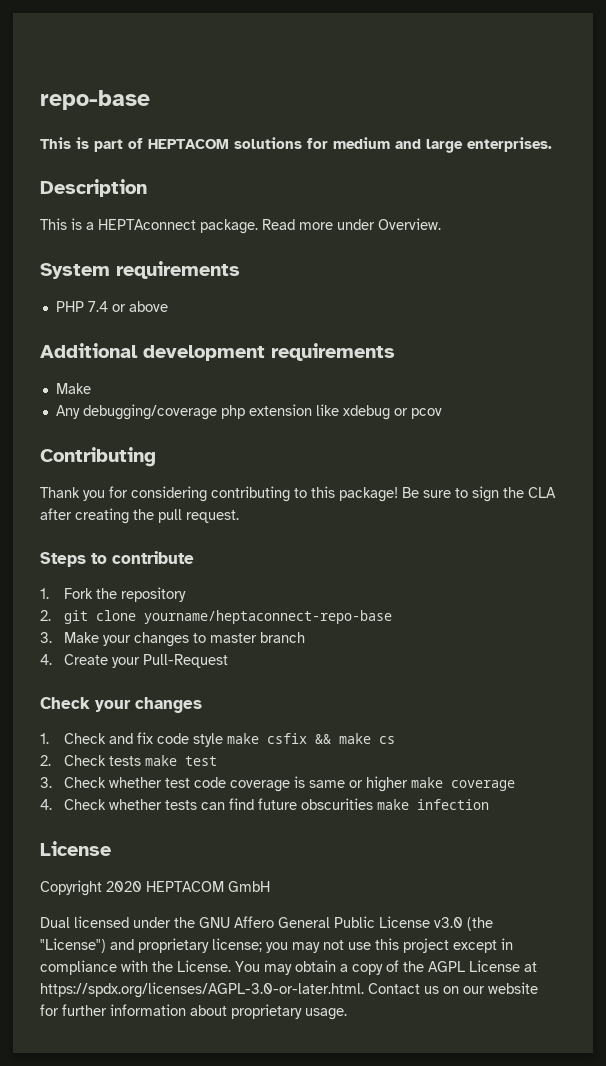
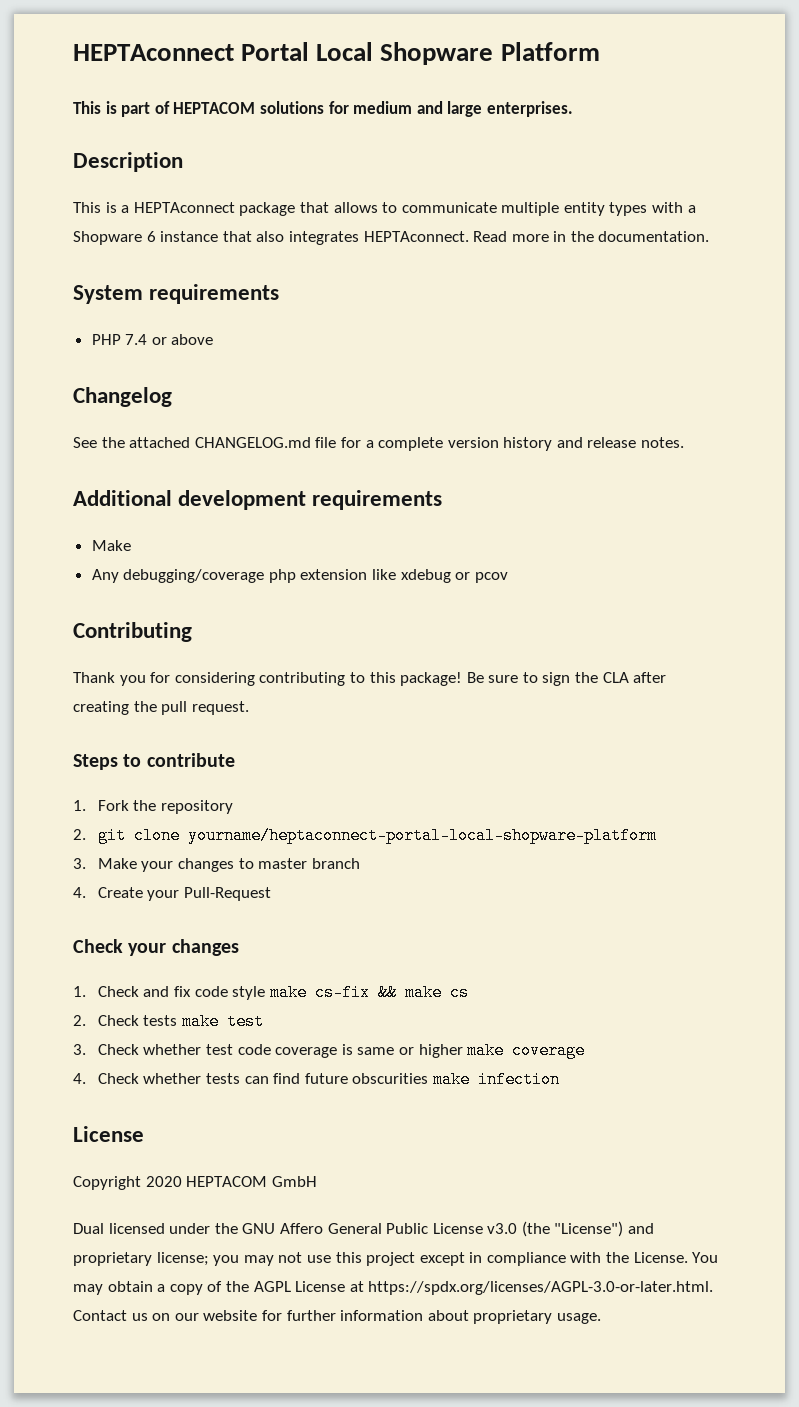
[40,90,150,110] repo-base -> [73,42,600,65] HEPTAconnect Portal Local Shopware Platform
[200,218,441,234] package. Read more under Overview. -> [239,202,696,216] [73,231,710,245] package that allows to communicate multiple entity types with a Shopware 6 instance that also integrates HEPTAconnect. Read more in the documentation.
(168, 306) none -> [73,387,172,407] [73,437,685,451] // Changelog // See the attached CHANGELOG.md file for a complete version history and release notes.
[144,610,393,624] yourname/heptaconnect-repo-base -> [187,827,657,844] yourname/heptaconnect-portal-local-shopware-platform
[267,733,308,744] csfix -> [314,984,370,1001] cs-fix

